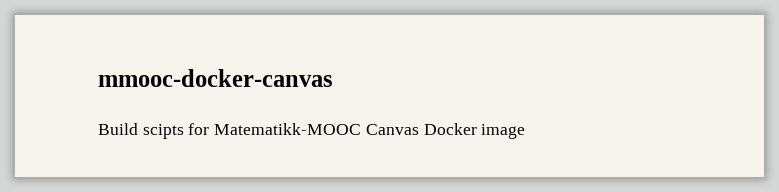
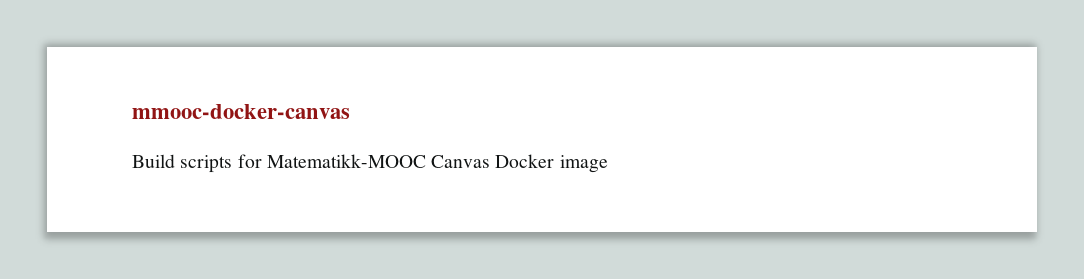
[142,124,184,139] scipts -> [180,155,233,173] scripts

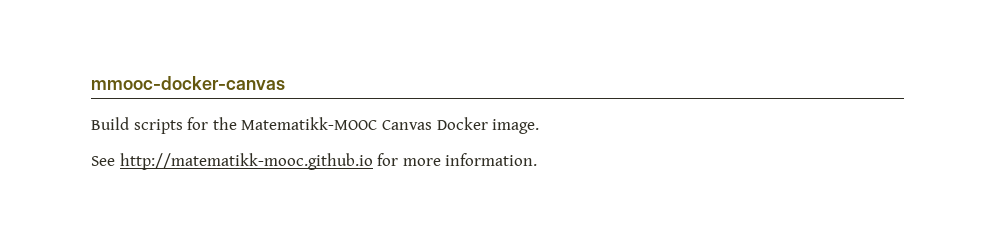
(262, 161) none -> [212,117,237,130] the
[559,155,608,173] image -> [492,119,540,134] [91,153,538,170] image. // See http://matematikk-mooc.github.io for more information.

